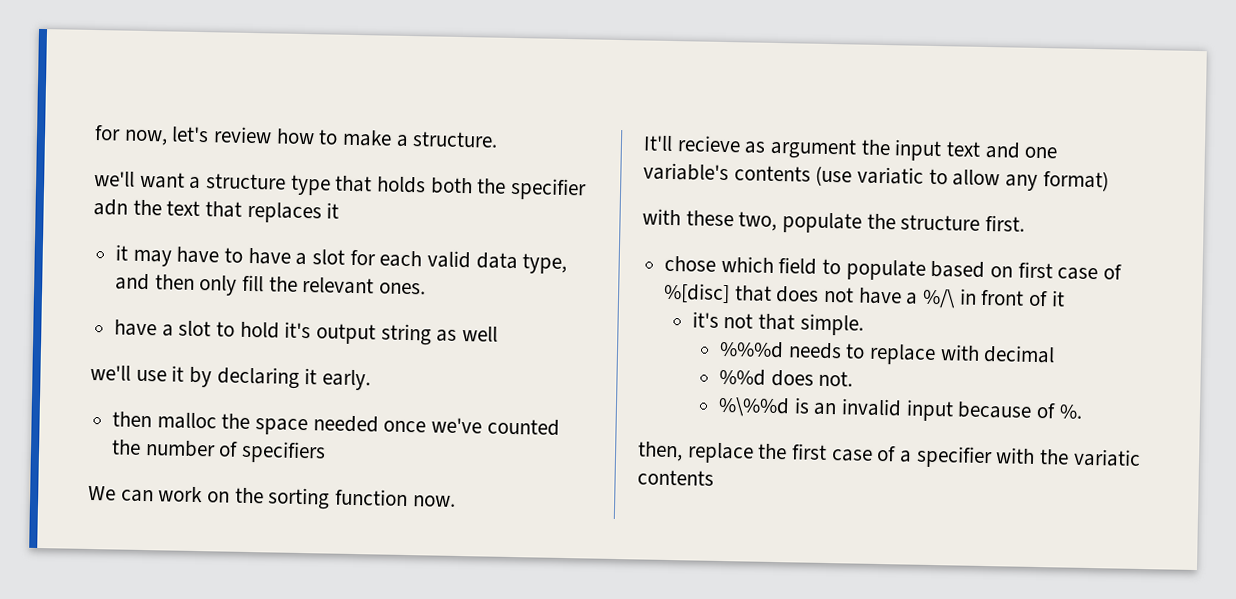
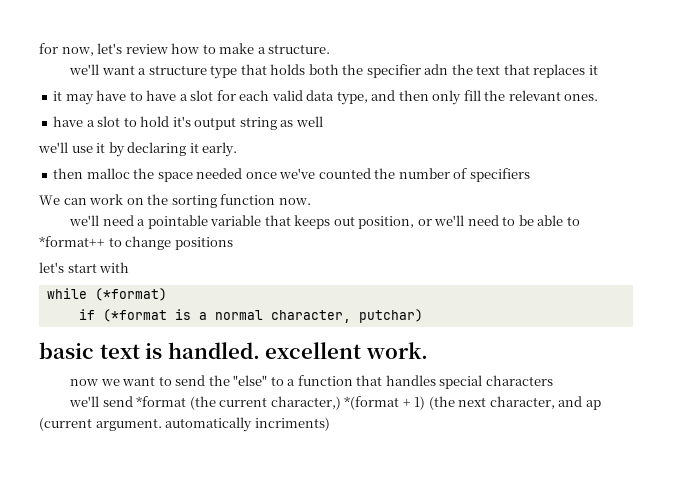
[643,135,1058,162] [643,162,1109,192] [642,208,1026,234] [664,255,1123,281] [663,282,1065,309] [691,311,864,336] [719,340,1056,366] [719,368,854,387] [718,396,1083,422] [637,441,1141,469] [637,469,714,486] It'll recieve as argument the input text and one variable's contents (use variatic to allow any format) // with these two, populate the structure first. // chose which field to populate based on first case of %[disc] that does not have a %/\ in front of it // it's not that simple. // %%%d needs to replace with decimal // %%d does not. // %\%%d is an invalid input because of %. // then, replace the first case of a specifier with the variatic contents -> [69,215,580,229] [39,236,233,250] [39,262,130,273] [46,288,167,301] [78,309,423,323] [39,342,428,359] [70,375,553,389] [69,396,601,410] [39,417,330,432] we'll need a pointable variable that keeps out position, or we'll need to be able to *format++ to change positions // let's start with // while (*format) // if (*format is a normal character, putchar) // basic text is handled. excellent work. // now we want to send the "else" to a function that handles special characters // we'll send *format (the current character,) *(format + 1) (the next character, and ap (current argument. automatically incriments)

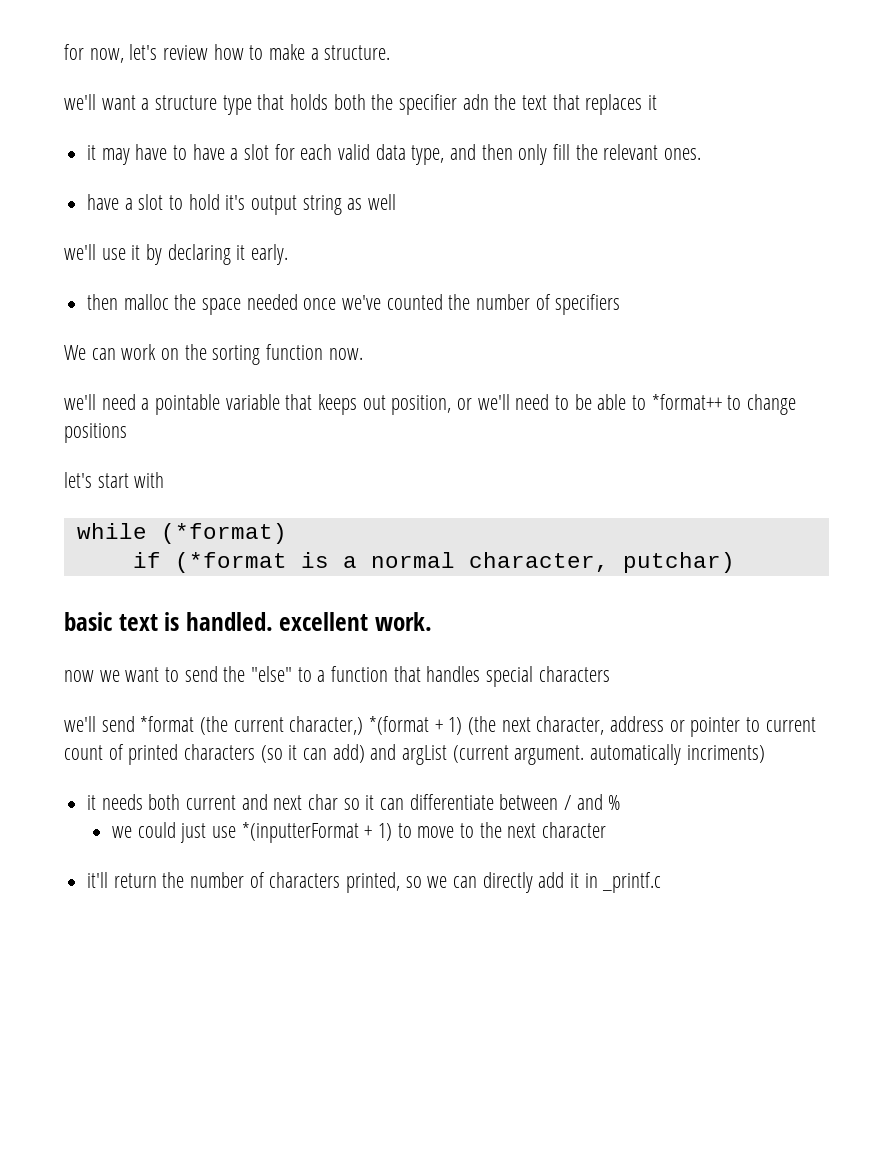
[558,396,601,410] [39,417,330,432] and ap (current argument. automatically incriments) -> [610,716,816,737] [64,744,765,765] [87,794,621,810] [112,822,607,843] [87,872,662,893] address or pointer to current count of printed characters (so it can add) and argList (current argument. automatically incriments) // it needs both current and next char so it can differentiate between / and % // we could just use *(inputterFormat + 1) to move to the next character // it'll return the number of characters printed, so we can directly add it in _printf.c

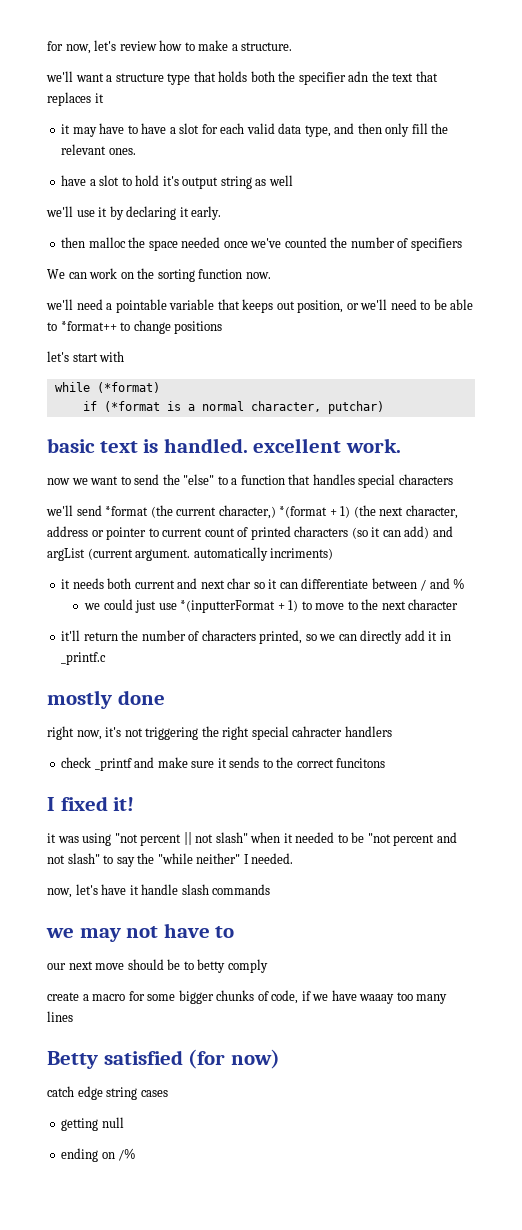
(662, 882) none -> [47,690,165,709] [47,726,392,740] [61,757,386,771] [47,796,135,811] [47,832,457,846] [47,853,294,867] [47,884,271,898] [46,923,235,942] [47,959,268,973] [47,990,448,1004] [47,1011,73,1022] [47,1049,280,1069] [47,1086,168,1100] [61,1117,124,1131] [61,1148,137,1162] // mostly done // right now, it's not triggering the right special cahracter handlers // check _printf and make sure it sends to the correct funcitons // I fixed it! // it was using "not percent || not slash" when it needed to be "not percent and not slash" to say the "while neither" I needed. // now, let's have it handle slash commands // we may not have to // our next move should be to betty comply // create a macro for some bigger chunks of code, if we have waaay too many lines // Betty satisfied (for now) // catch edge string cases // getting null // ending on /%

